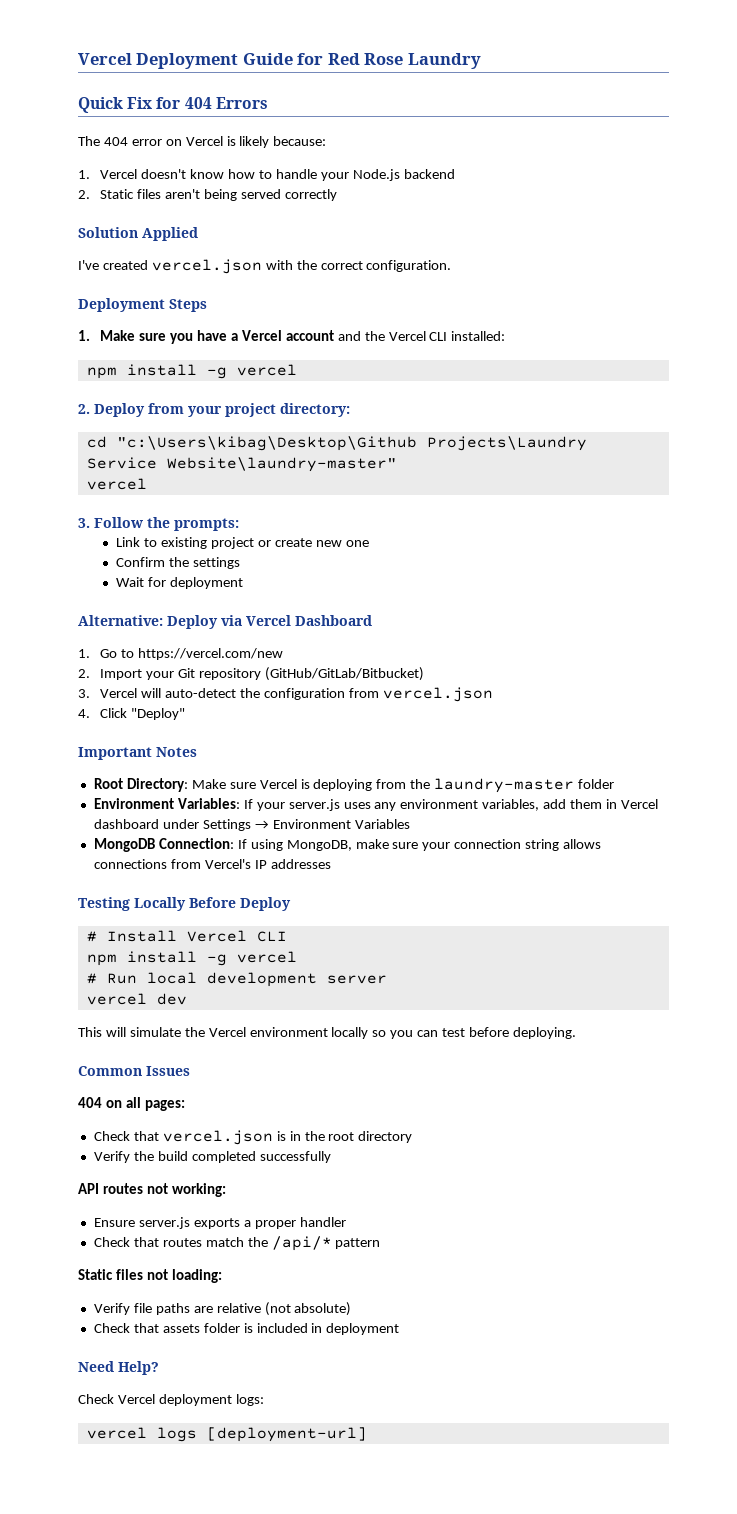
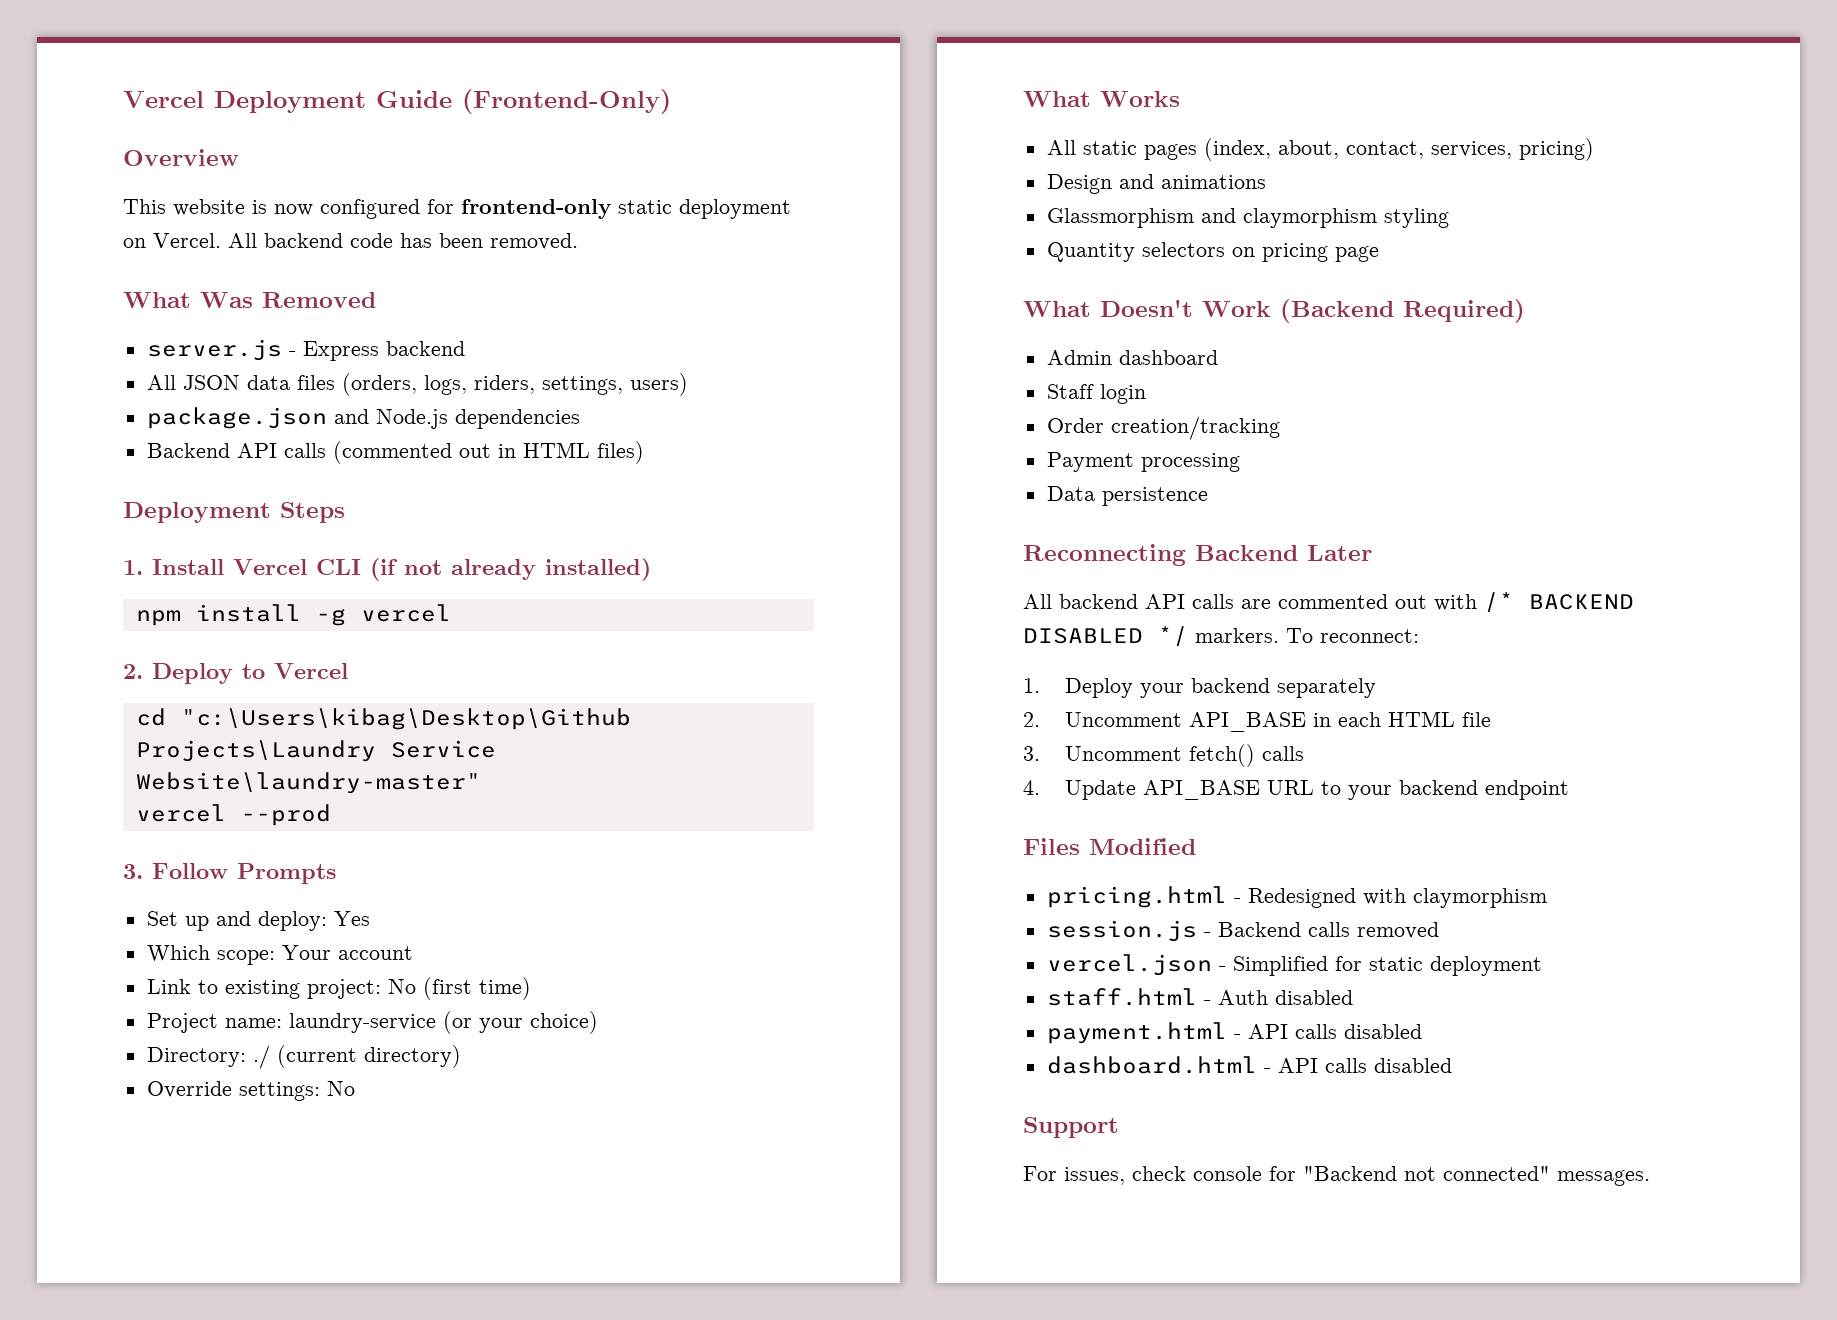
[297,53,481,69] [78,97,268,113] [78,136,327,148] [78,169,455,181] [78,189,337,201] [78,227,198,241] [78,259,452,274] [78,298,207,312] [78,330,506,344] for Red Rose Laundry // Quick Fix for 404 Errors // The 404 error on Vercel is likely because: // 1. Vercel doesn't know how to handle your Node.js backend // 2. Static files aren't being served correctly // Solution Applied // I've created vercel.json with the correct configuration. // Deployment Steps // 1. Make sure you have a Vercel account and the Vercel CLI installed: -> [462,89,671,114] [123,149,239,166] [123,199,791,219] [123,233,578,250] [123,292,376,308] [146,339,465,361] [146,373,688,396] [146,407,580,429] [146,441,644,464] [123,502,345,523] [123,558,651,581] (Frontend-Only) // Overview // This website is now configured for frontend-only static deployment on Vercel. All backend code has been removed. // What Was Removed // server.js - Express backend // All JSON data files (orders, logs, riders, settings, users) // package.json and Node.js dependencies // Backend API calls (commented out in HTML files) // Deployment Steps // 1. Install Vercel CLI (if not already installed)
[148,403,350,417] from your project directory: -> [242,663,348,679] to Vercel
(147, 484) none -> [240,804,331,826] --prod
[147,517,239,531] [116,537,369,549] [116,557,241,569] [116,577,244,589] [78,615,372,629] [78,648,284,660] [78,667,424,681] [78,687,493,702] [78,708,186,720] [78,747,197,760] [93,778,615,793] [93,798,658,811] [93,819,410,831] [93,838,602,852] [93,859,331,869] [78,897,291,911] [86,930,287,942] [86,951,297,966] [86,972,387,987] [86,993,187,1005] [78,1027,576,1039] [78,1066,190,1076] [78,1097,185,1111] [93,1130,413,1145] [93,1151,331,1163] [78,1183,226,1197] [93,1217,346,1229] [93,1236,381,1251] [78,1269,222,1283] [93,1302,352,1316] [93,1323,400,1335] [78,1361,159,1375] [78,1394,264,1406] [86,1427,367,1442] the prompts: // Link to existing project or create new one // Confirm the settings // Wait for deployment // Alternative: Deploy via Vercel Dashboard // 1. Go to https://vercel.com/new // 2. Import your Git repository (GitHub/GitLab/Bitbucket) // 3. Vercel will auto-detect the configuration from vercel.json // 4. Click "Deploy" // Important Notes // Root Directory: Make sure Vercel is deploying from the laundry-master folder // Environment Variables: If your server.js uses any environment variables, add them in Vercel dashboard under Settings → Environment Variables // MongoDB Connection: If using MongoDB, make sure your connection string allows connections from Vercel's IP addresses // Testing Locally Before Deploy // # Install Vercel CLI // npm install -g vercel // # Run local development server // vercel dev // This will simulate the Vercel environment locally so you can test before deploying. // Common Issues // 404 on all pages: // Check that vercel.json is in the root directory // Verify the build completed successfully // API routes not working: // Ensure server.js exports a proper handler // Check that routes match the /api/* pattern // Static files not loading: // Verify file paths are relative (not absolute) // Check that assets folder is included in deployment // Need Help? // Check Vercel deployment logs: // vercel logs [deployment-url] -> [237,863,336,884] [146,911,370,931] [146,945,413,965] [146,977,531,1000] [146,1011,598,1034] [146,1045,461,1069] [146,1081,355,1101] [1023,91,1180,107] [1046,138,1594,161] [1046,174,1266,194] [1046,208,1449,228] [1046,242,1379,262] [1023,299,1525,323] [1046,350,1218,365] [1046,384,1146,404] [1046,416,1280,440] [1046,452,1240,472] [1046,486,1208,506] [1023,544,1372,566] [1023,592,1634,612] [1023,626,1419,646] [1023,678,1377,698] [1023,711,1492,732] [1023,744,1305,767] [1023,780,1570,800] [1023,838,1196,855] [1046,886,1547,908] [1046,920,1439,942] [1046,954,1542,976] [1046,988,1353,1006] [1046,1022,1422,1044] [1046,1056,1452,1074] [1023,1117,1119,1138] [1023,1166,1650,1186] Prompts // Set up and deploy: Yes // Which scope: Your account // Link to existing project: No (first time) // Project name: laundry-service (or your choice) // Directory: ./ (current directory) // Override settings: No // What Works // All static pages (index, about, contact, services, pricing) // Design and animations // Glassmorphism and claymorphism styling // Quantity selectors on pricing page // What Doesn't Work (Backend Required) // Admin dashboard // Staff login // Order creation/tracking // Payment processing // Data persistence // Reconnecting Backend Later // All backend API calls are commented out with /* BACKEND DISABLED */ markers. To reconnect: // 1. Deploy your backend separately // 2. Uncomment API_BASE in each HTML file // 3. Uncomment fetch() calls // 4. Update API_BASE URL to your backend endpoint // Files Modified // pricing.html - Redesigned with claymorphism // session.js - Backend calls removed // vercel.json - Simplified for static deployment // staff.html - Auth disabled // payment.html - API calls disabled // dashboard.html - API calls disabled // Support // For issues, check console for "Backend not connected" messages.

